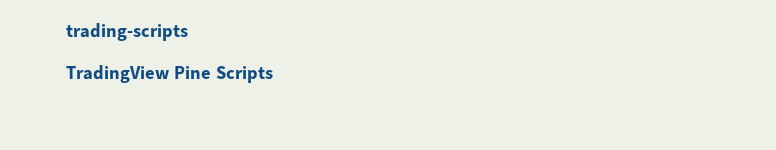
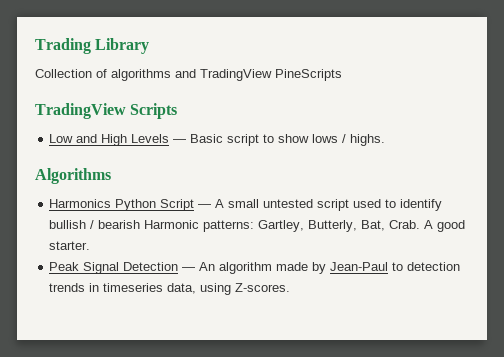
[66,23,188,41] [66,65,211,83] trading-scripts // TradingView Pine -> [35,38,150,54] [35,69,342,81] [35,103,126,119] Trading Library // Collection of algorithms and TradingView PineScripts // TradingView
(273, 74) none -> [49,134,386,146] [35,168,111,184] [49,199,443,211] [49,220,466,232] [49,241,91,250] [49,262,461,274] [49,283,291,295] // Low and High Levels — Basic script to show lows / highs. // Algorithms // Harmonics Python Script — A small untested script used to identify bullish / bearish Harmonic patterns: Gartley, Butterly, Bat, Crab. A good starter. // Peak Signal Detection — An algorithm made by Jean-Paul to detection trends in timeseries data, using Z-scores.

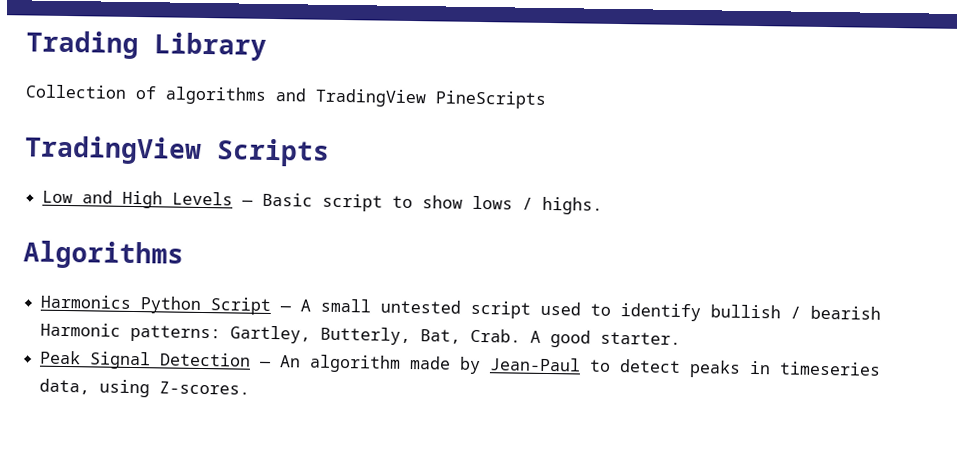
[407,262,461,271] [49,283,86,292] detection trends -> [619,359,742,378] detect peaks

